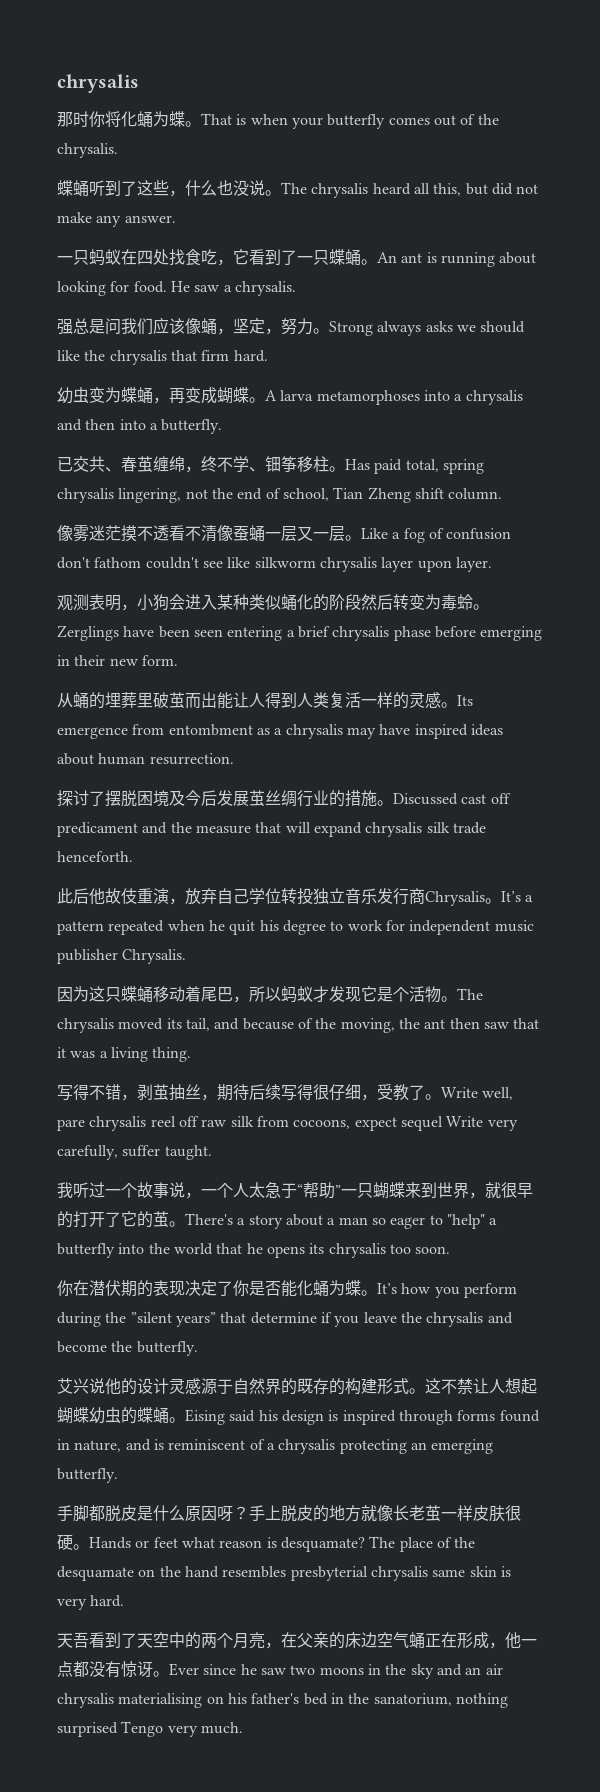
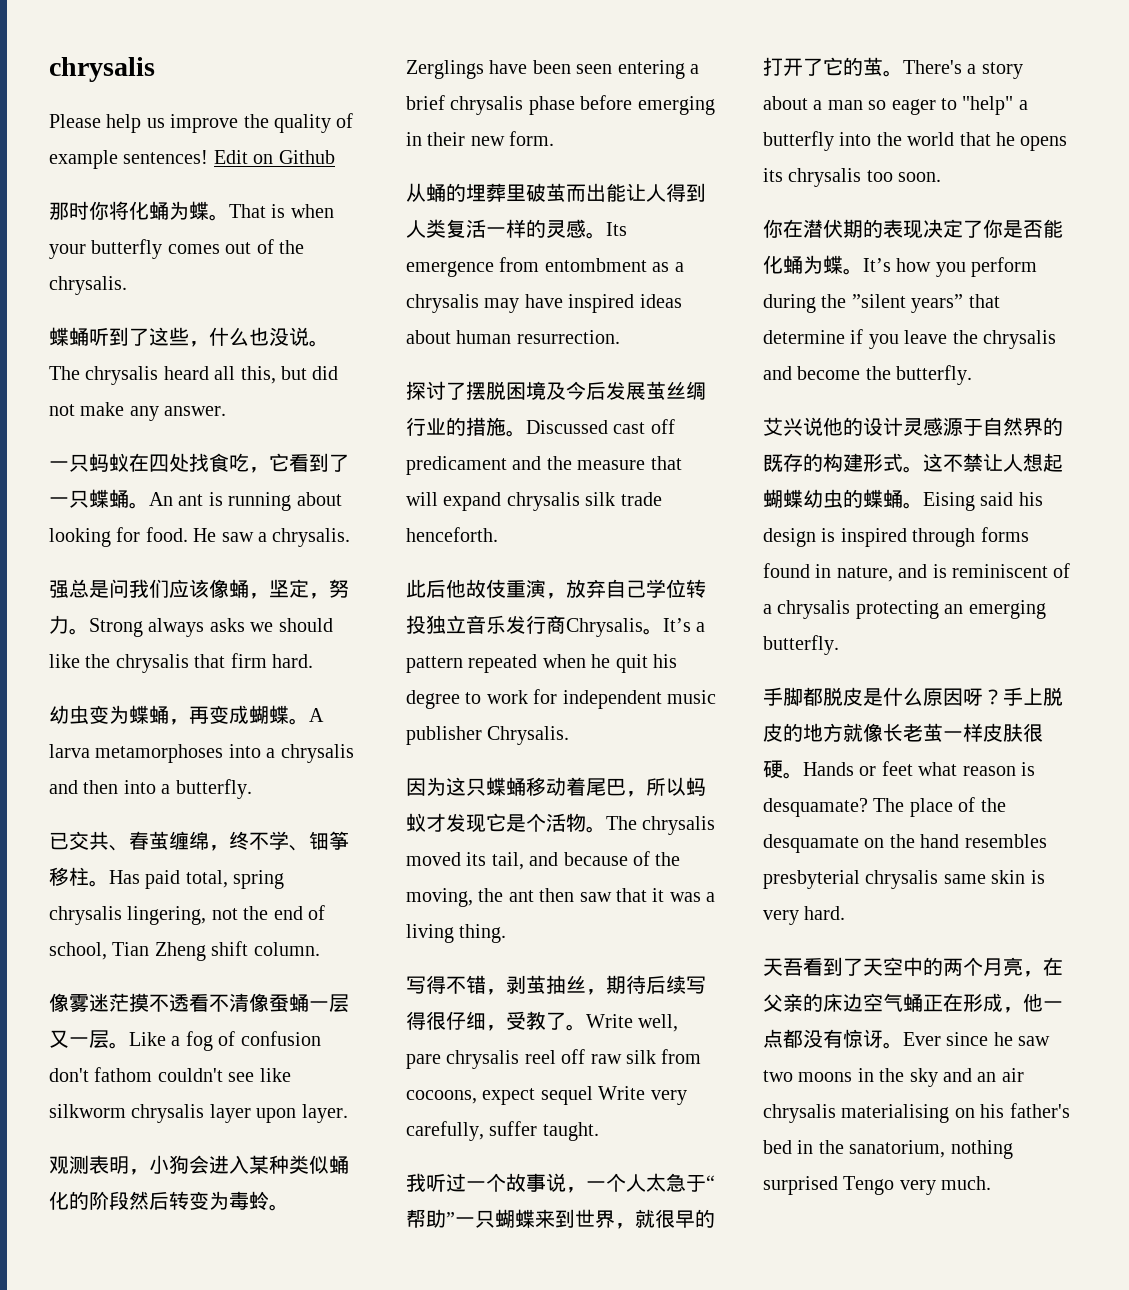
[57,74,139,93] chrysalis -> [49,57,155,82] [49,113,354,133] [49,150,335,169] chrysalis // Please help us improve the quality of example sentences! Edit on Github

